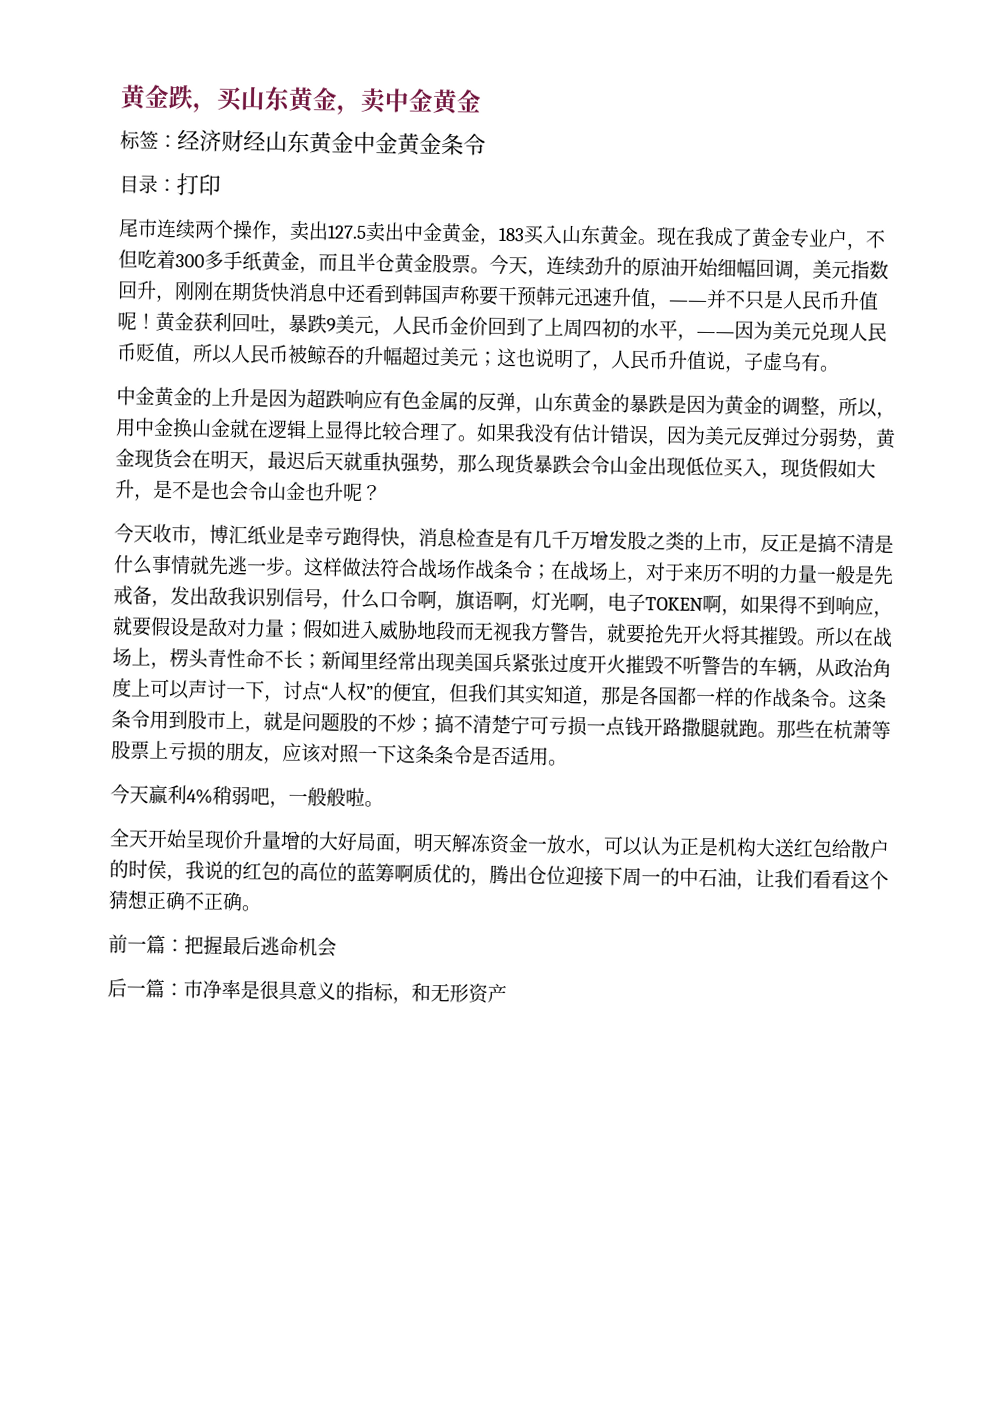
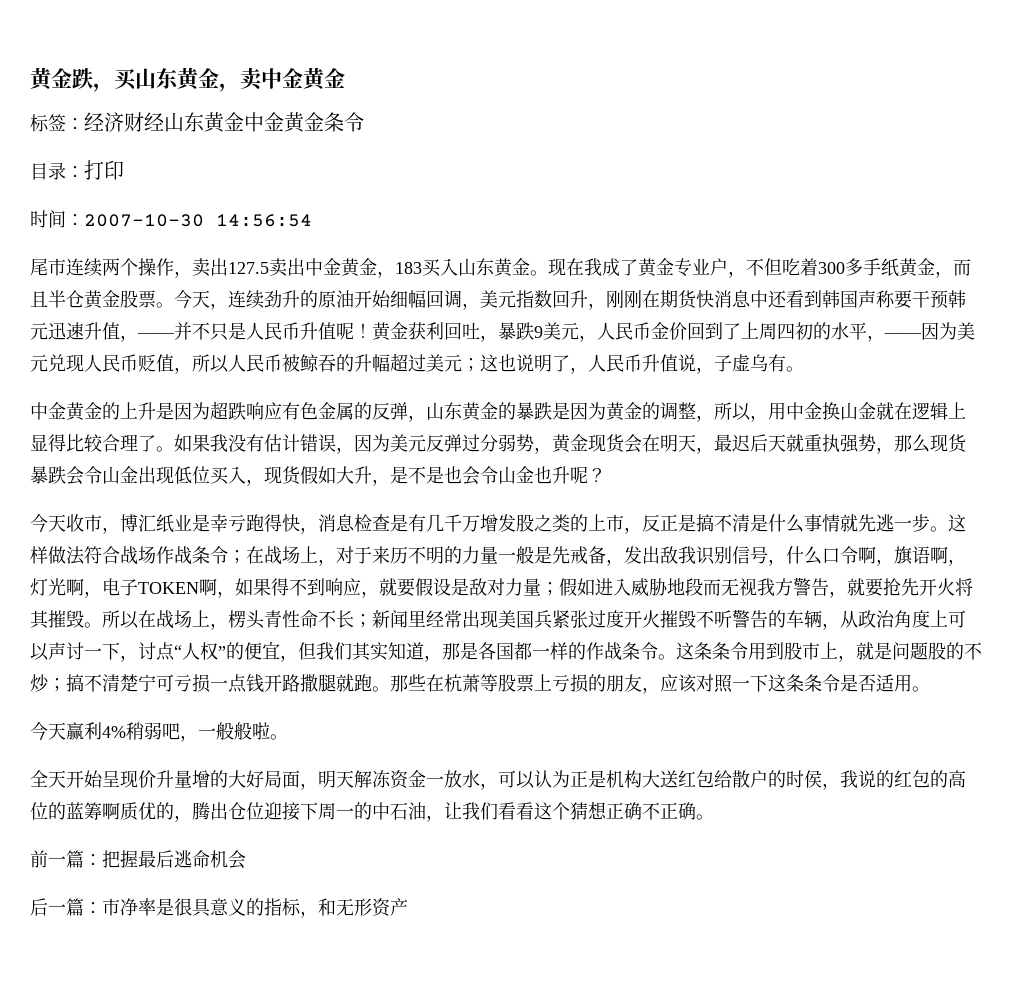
(221, 185) none -> [30,210,312,228] // 时间：2007-10-30 14:56:54

